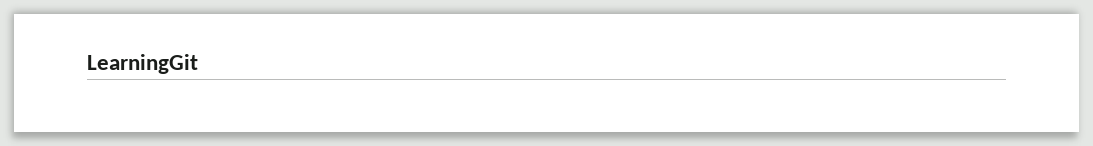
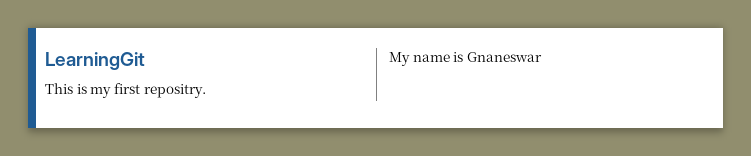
(198, 64) none -> [45,83,206,98] [389,52,542,66] // This is my first repositry. // My name is Gnaneswar

